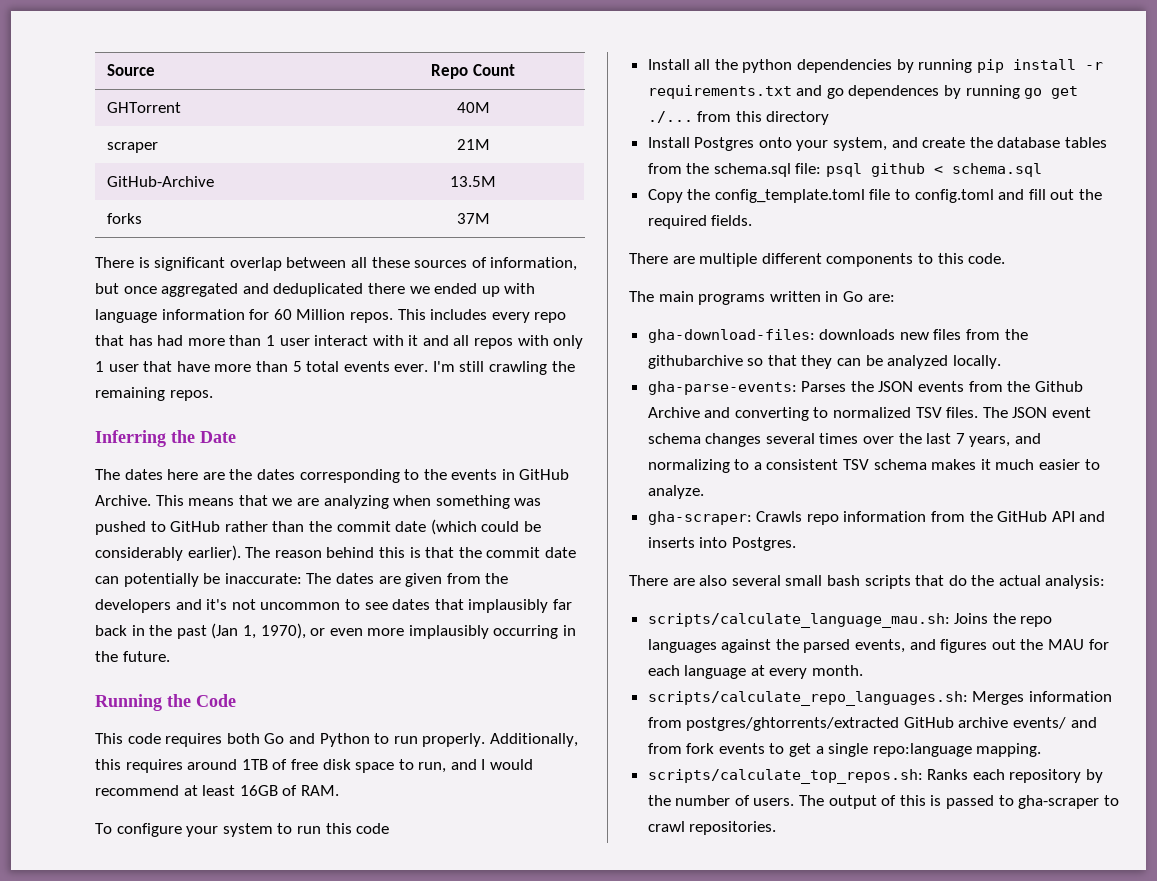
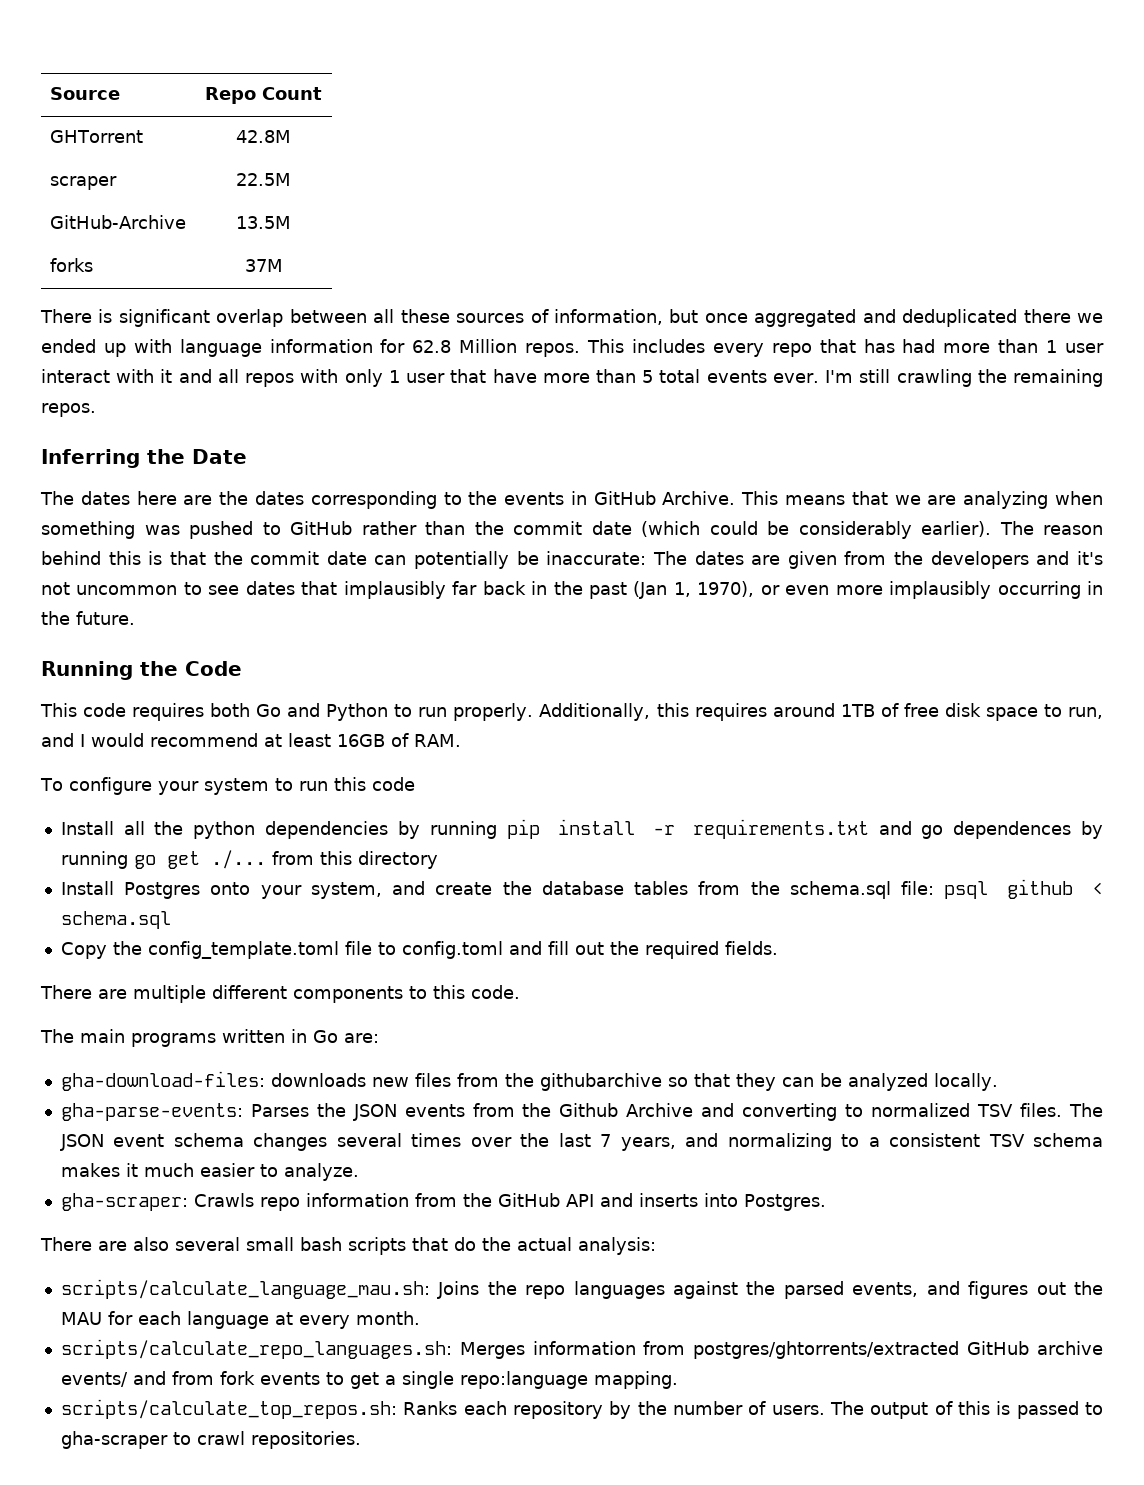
[456,102,490,113] 40M -> [236,130,291,143] 42.8M
[456,139,490,150] 21M -> [236,173,291,186] 22.5M
[273,309,292,320] 60 -> [412,340,452,353] 62.8

